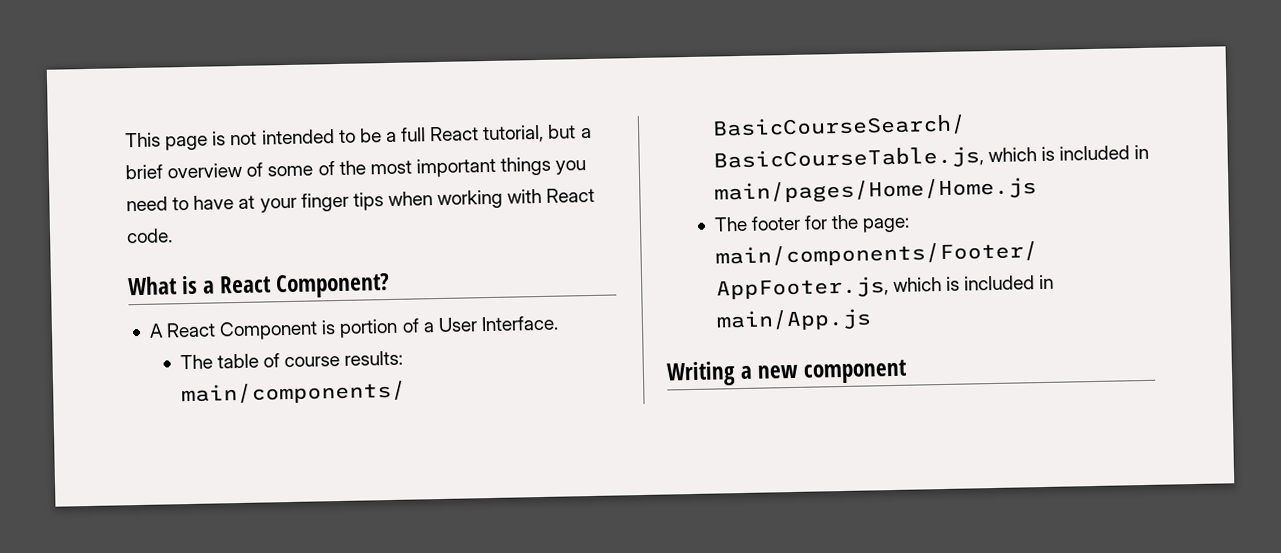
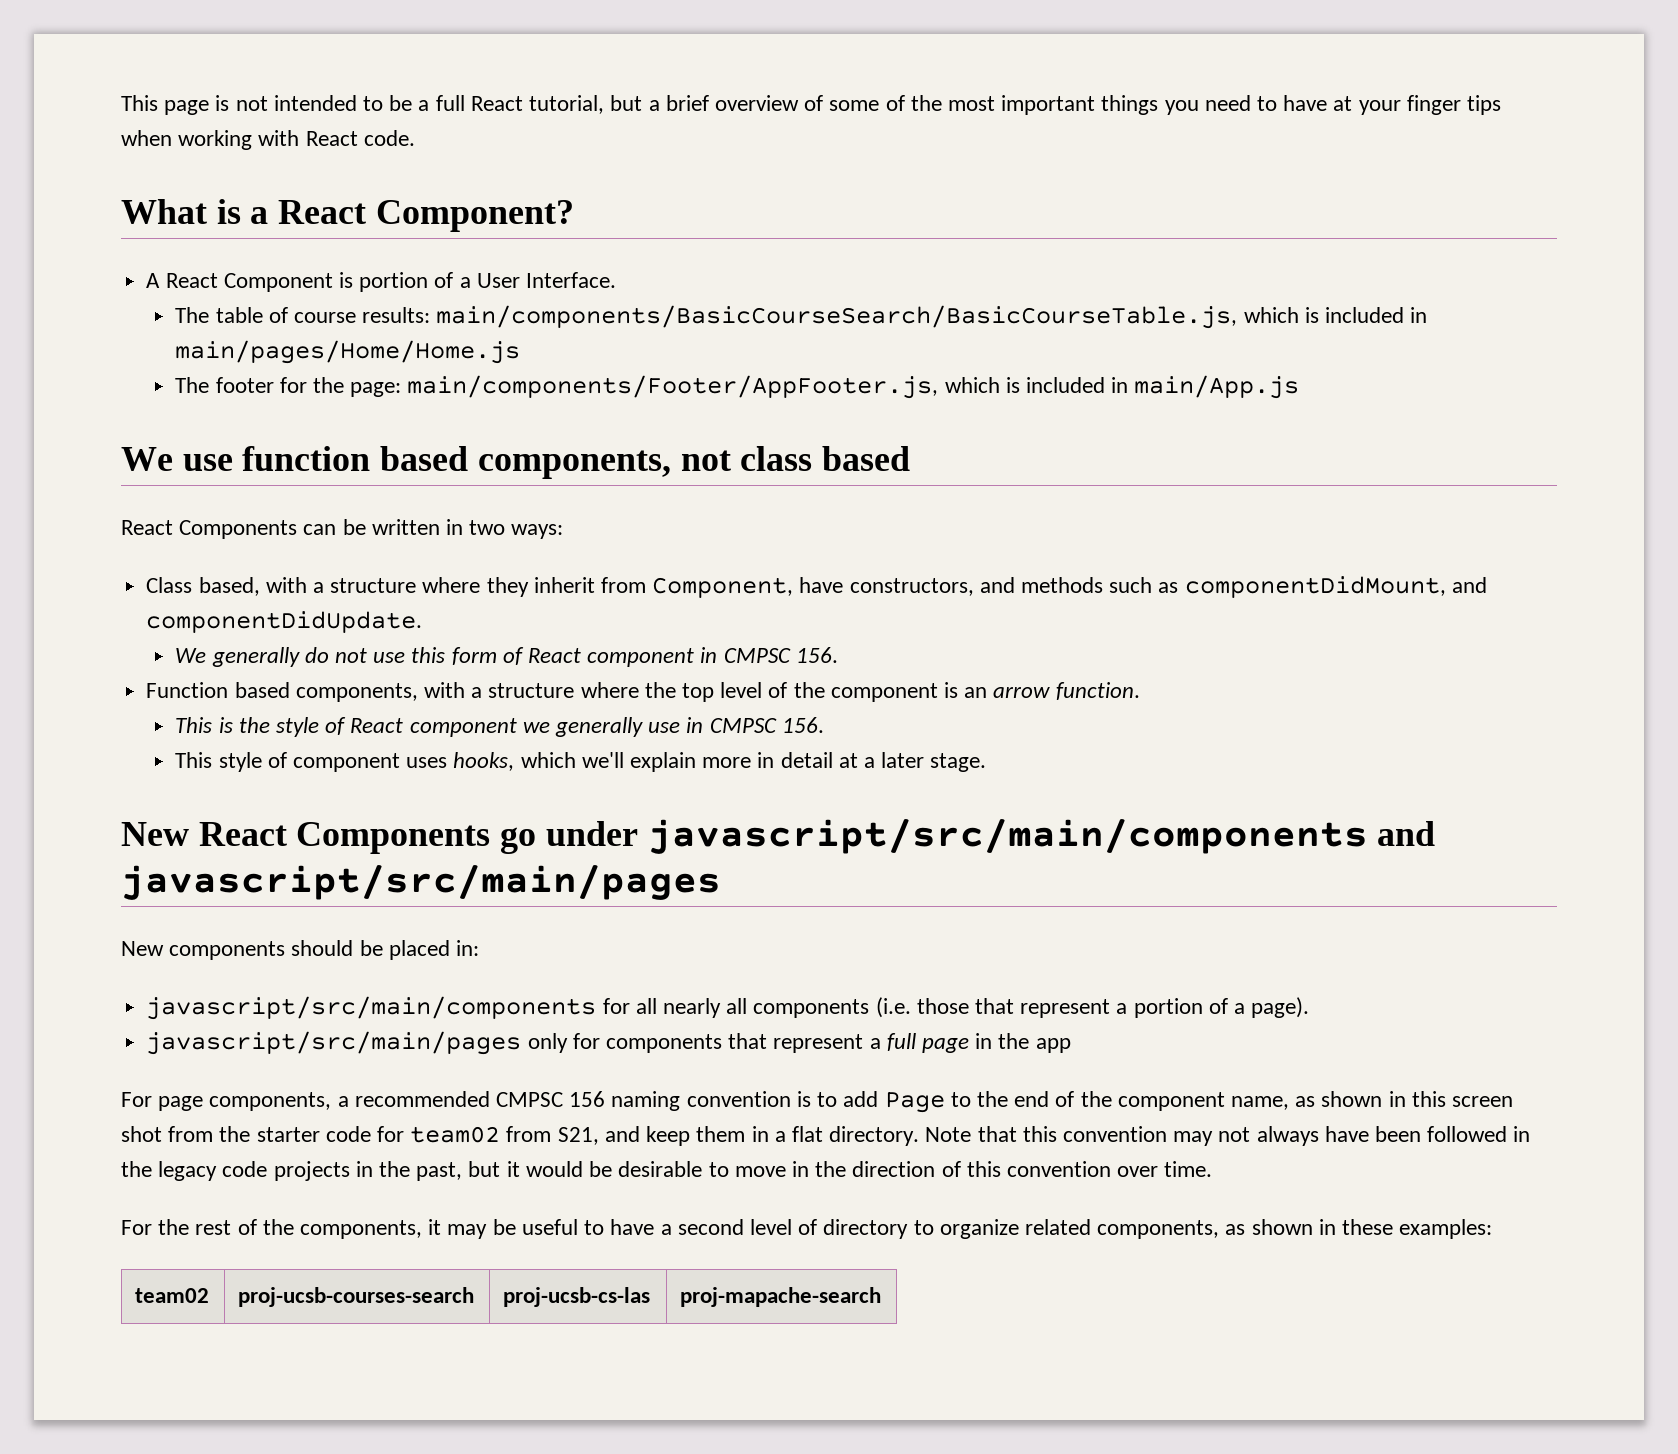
[666,359,908,387] Writing a new component -> [121,446,911,479] [121,519,564,539] [146,576,1487,598] [146,611,423,633] [175,647,838,667] [146,682,1140,702] [175,717,824,737] [175,752,987,772] [121,819,1436,854] [121,865,721,900] [121,940,480,960] [146,996,1310,1020] [146,1031,1071,1055] [121,1091,1514,1113] [121,1126,1531,1146] [121,1161,1213,1181] [121,1219,1493,1239] [135,1288,210,1303] [238,1287,475,1307] [503,1287,651,1307] [680,1287,882,1307] We use function based components, not class based // React Components can be written in two ways: // Class based, with a structure where they inherit from Component, have constructors, and methods such as componentDidMount, and componentDidUpdate. // We generally do not use this form of React component in CMPSC 156. // Function based components, with a structure where the top level of the component is an arrow function. // This is the style of React component we generally use in CMPSC 156. // This style of component uses hooks, which we'll explain more in detail at a later stage. // New React Components go under javascript/src/main/components and javascript/src/main/pages // New components should be placed in: // javascript/src/main/components for all nearly all components (i.e. those that represent a portion of a page). // javascript/src/main/pages only for components that represent a full page in the app // For page components, a recommended CMPSC 156 naming convention is to add Page to the end of the component name, as shown in this screen shot from the starter code for team02 from S21, and keep them in a flat directory. Note that this convention may not always have been followed in the legacy code projects in the past, but it would be desirable to move in the direction of this convention over time. // For the rest of the components, it may be useful to have a second level of directory to organize related components, as shown in these examples: // team02 | proj-ucsb-courses-search | proj-ucsb-cs-las | proj-mapache-search

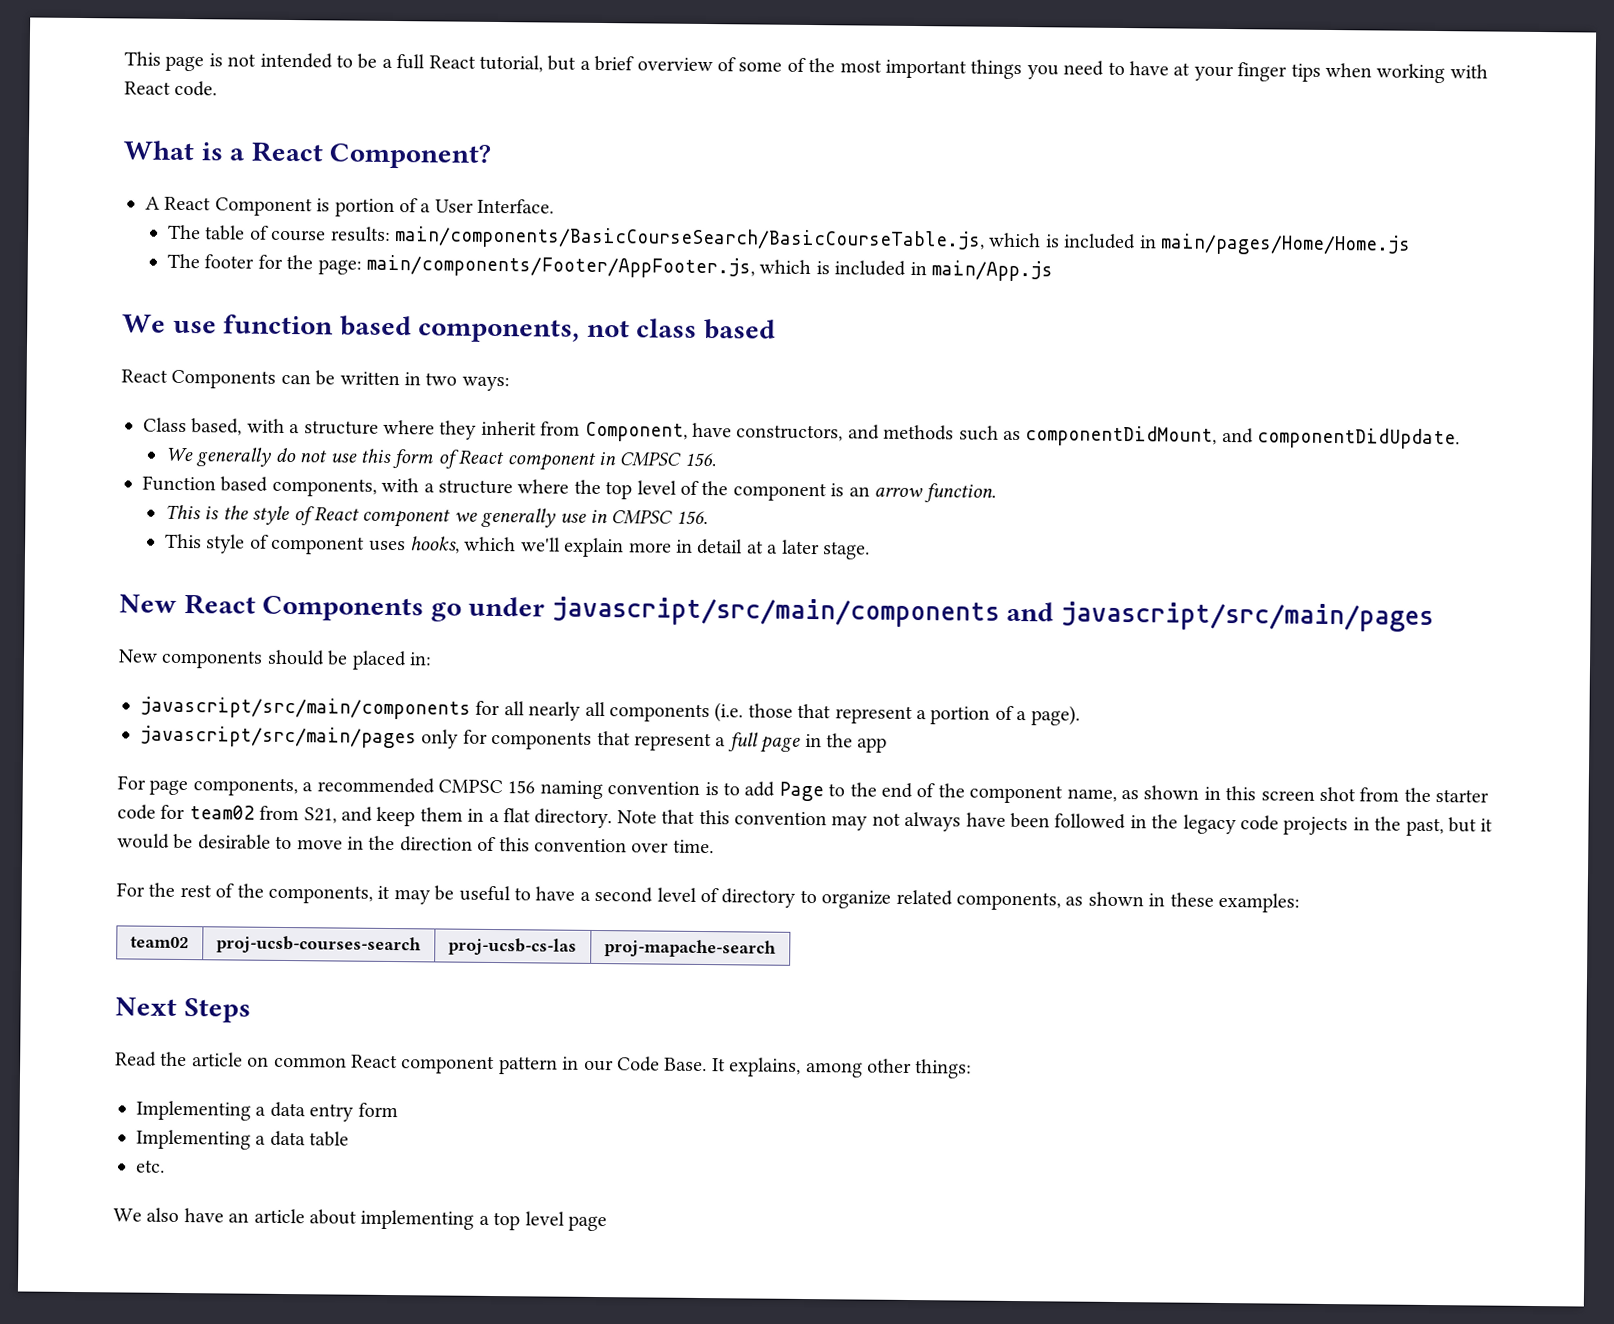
(882, 1297) none -> [115,997,251,1023] [115,1051,973,1079] [136,1100,398,1122] [136,1129,350,1150] [136,1159,165,1173] [113,1207,607,1232] // Next Steps // Read the article on common React component pattern in our Code Base. It explains, among other things: // Implementing a data entry form // Implementing a data table // etc. // We also have an article about implementing a top level page

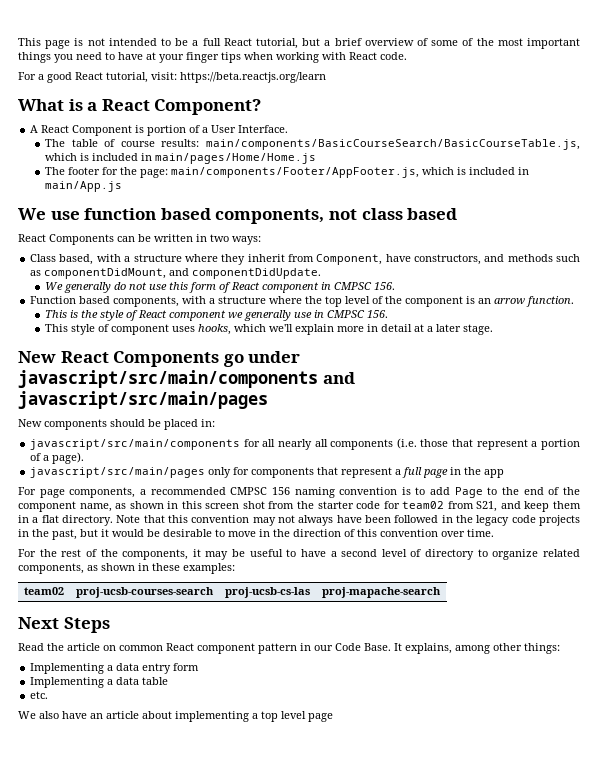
(218, 88) none -> [18,72,326,83] // For a good React tutorial, visit: https://beta.reactjs.org/learn

